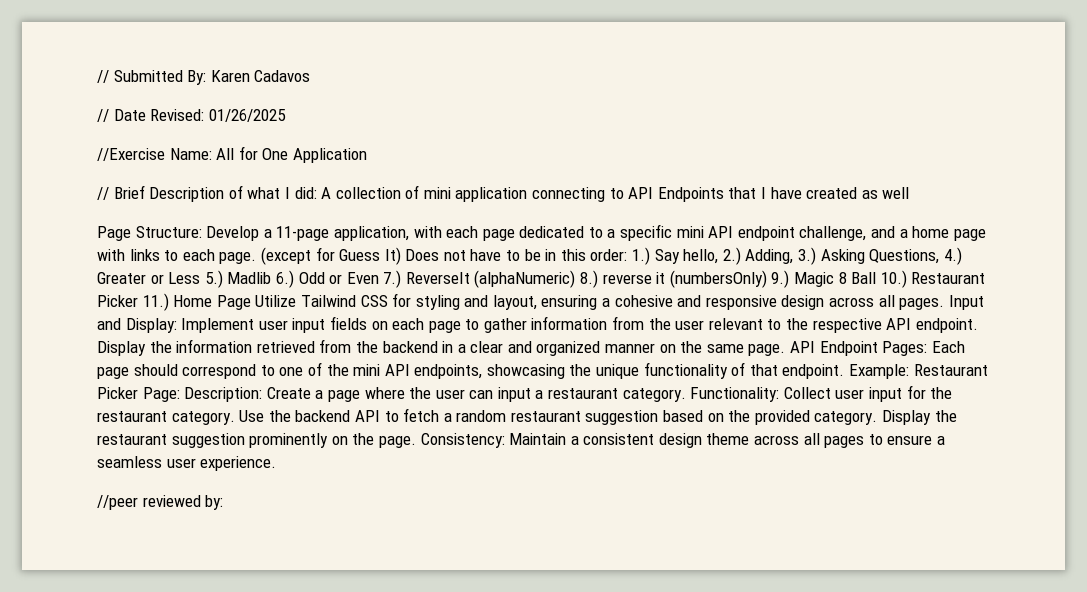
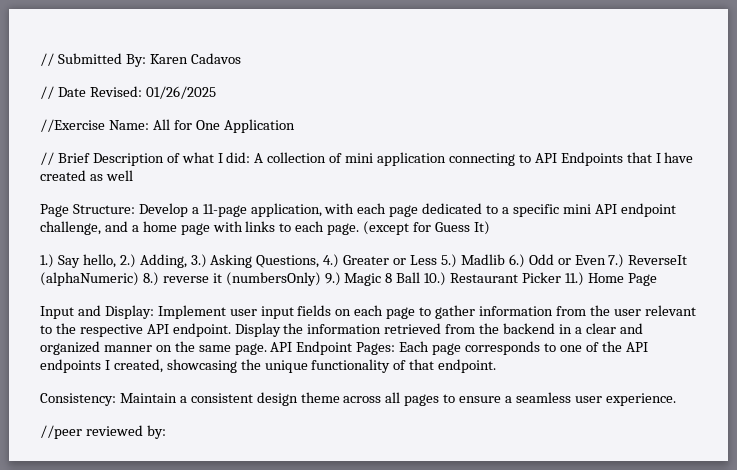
[405,249,628,261] Does not have to be in this order: -> (490, 228) //
[255,293,945,310] Utilize Tailwind CSS for styling and layout, ensuring a cohesive and responsive design across all pages. -> (657, 279) //
[133,364,257,379] should correspond -> [465,341,541,355] corresponds
[353,364,483,379] mini API endpoints, -> [625,342,648,352] [40,359,163,373] API endpoints I created,
[849,364,988,379] [97,385,953,402] [97,408,957,425] [97,433,416,448] Example: Restaurant Picker Page: Description: Create a page where the user can input a restaurant category. Functionality: Collect user input for the restaurant category. Use the backend API to fetch a random restaurant suggestion based on the provided category. Display the restaurant suggestion prominently on the page. -> (497, 366) //

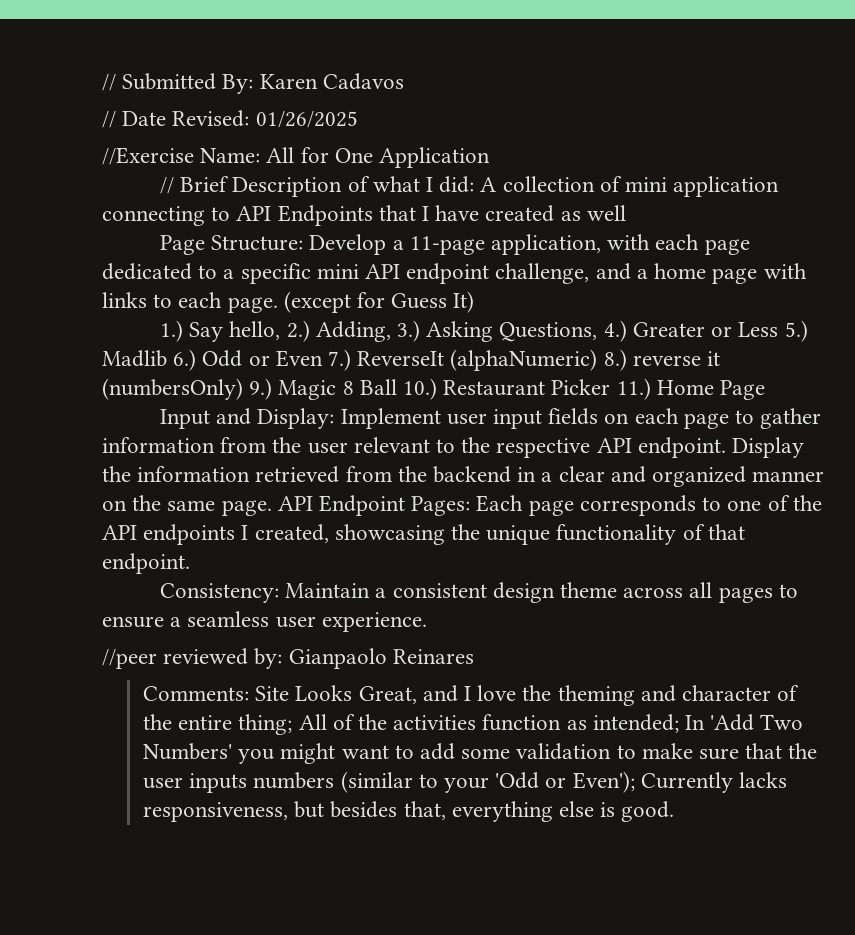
(166, 432) none -> [288,648,474,669] [142,685,800,706] [142,714,804,735] [142,743,818,764] [142,771,788,793] [142,801,675,822] Gianpaolo Reinares // Comments: Site Looks Great, and I love the theming and character of the entire thing; All of the activities function as intended; In 'Add Two Numbers' you might want to add some validation to make sure that the user inputs numbers (similar to your 'Odd or Even'); Currently lacks responsiveness, but besides that, everything else is good.

